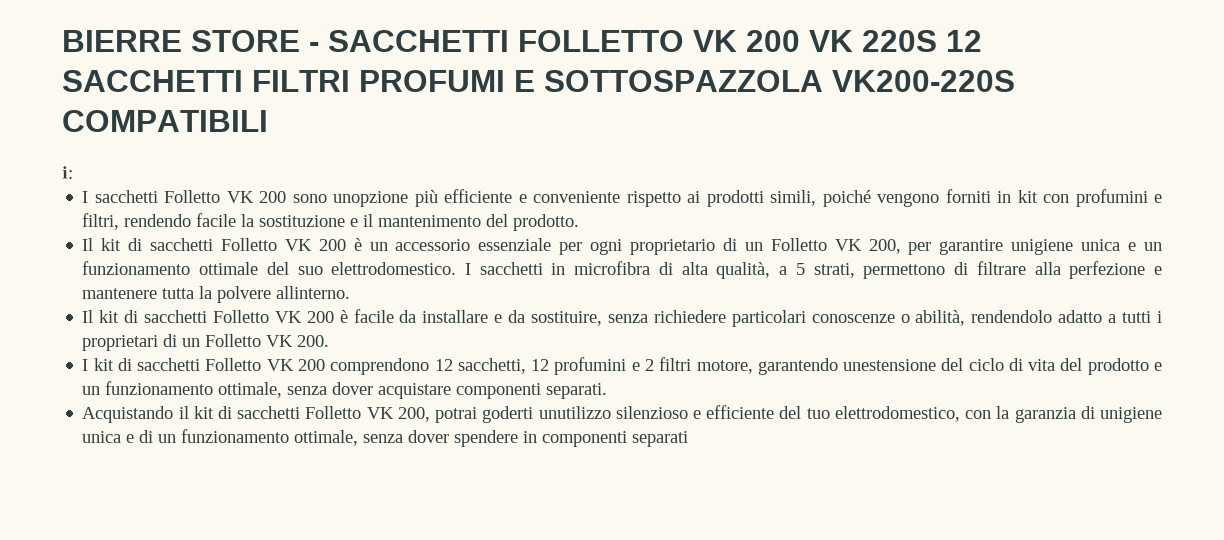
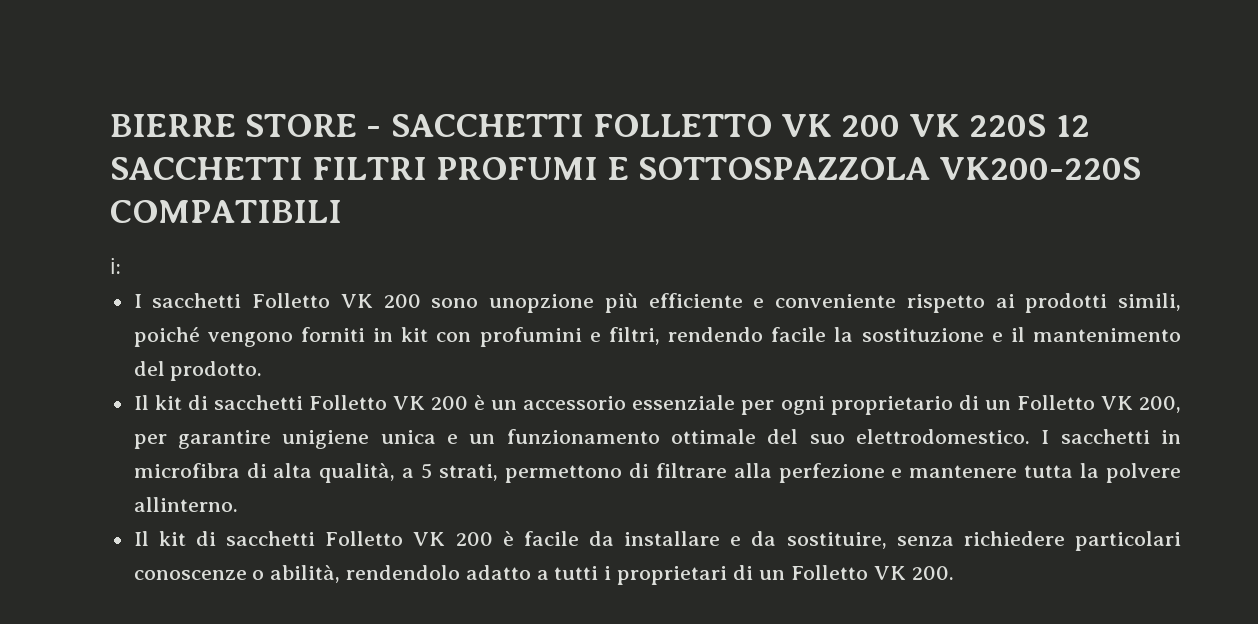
[82,357,1163,375] [82,381,608,399] [82,405,1162,423] [82,429,689,447] // I kit di sacchetti Folletto VK 200 comprendono 12 sacchetti, 12 profumini e 2 filtri motore, garantendo unestensione del ciclo di vita del prodotto e un funzionamento ottimale, senza dover acquistare componenti separati. // Acquistando il kit di sacchetti Folletto VK 200, potrai goderti unutilizzo silenzioso e efficiente del tuo elettrodomestico, con la garanzia di unigiene unica e di un funzionamento ottimale, senza dover spendere in componenti separati -> (955, 573) none

